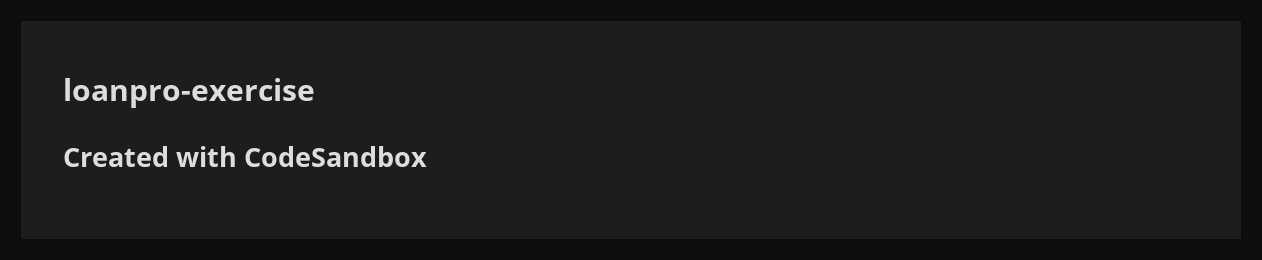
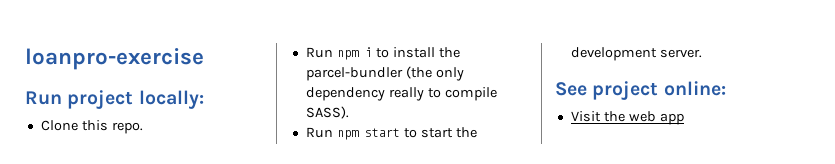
[63,146,428,167] Created with CodeSandbox -> [25,90,204,109] [40,120,143,134] [305,47,460,60] [305,66,464,81] [305,87,497,101] [305,106,349,119] [305,127,477,140] [570,47,702,61] [555,81,726,100] [570,111,684,125] Run project locally: // Clone this repo. // Run npm i to install the parcel-bundler (the only dependency really to compile SASS). // Run npm start to start the development server. // See project online: // Visit the web app

